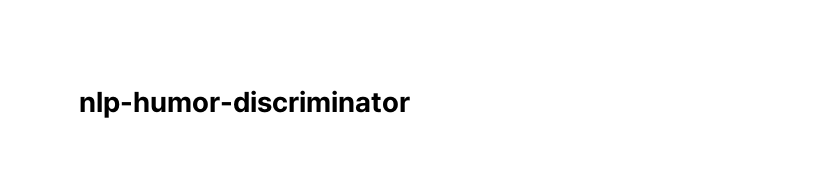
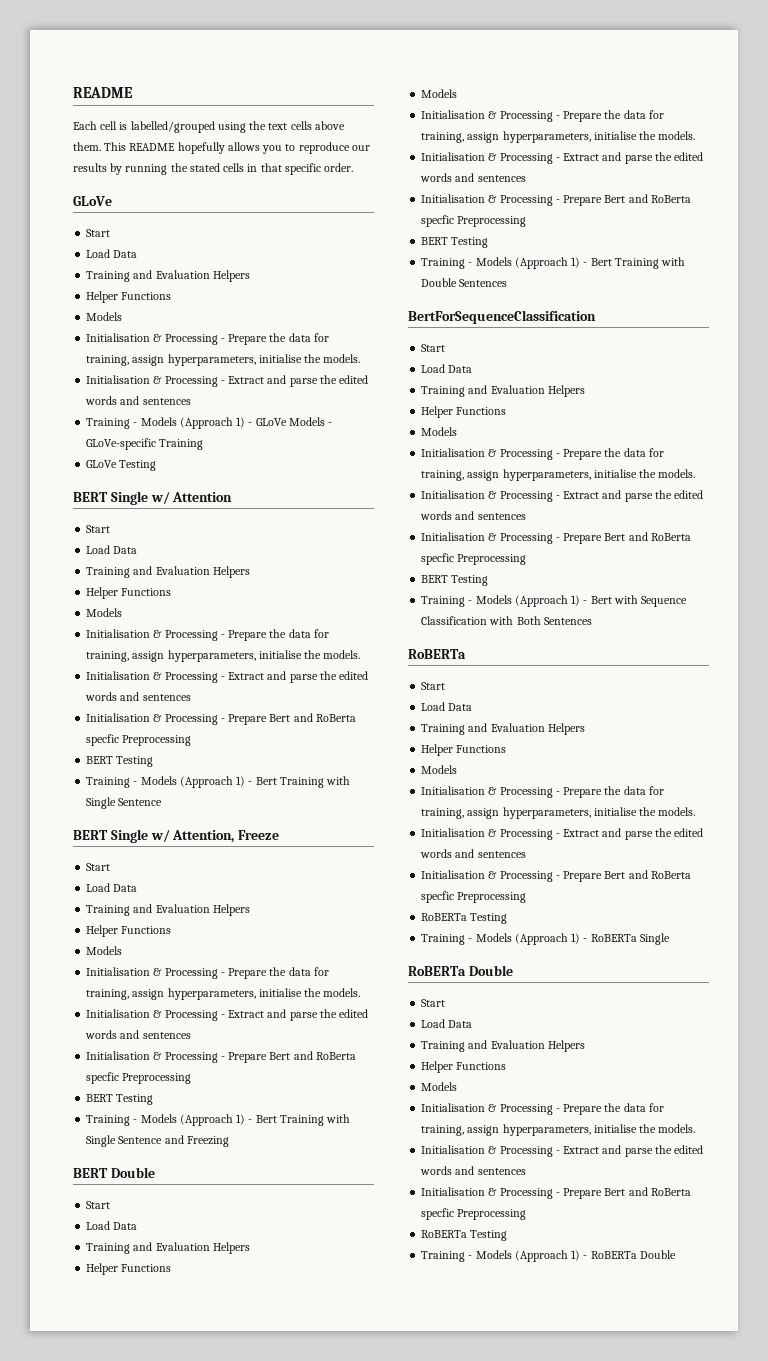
[79,90,410,118] nlp-humor-discriminator -> [73,87,133,98] [73,121,345,133] [73,142,370,154] [73,163,354,175] [73,196,112,206] [86,229,111,237] [86,249,138,258] [86,270,250,282] [86,291,172,303] [86,312,123,321] [86,333,329,345] [86,354,361,366] [86,375,369,387] [85,396,191,405] [86,417,333,429] [86,438,204,450] [86,460,157,471] [73,491,233,505] [86,525,111,533] [86,545,138,554] [86,566,250,578] [86,587,172,599] [86,608,123,617] [86,629,329,641] [86,650,361,662] [86,671,369,683] [85,692,191,701] [86,713,356,725] [86,734,192,746] [86,756,154,767] [86,776,351,788] [86,797,163,809] [73,829,280,843] [86,863,111,871] [86,883,138,892] [86,904,250,916] [86,925,172,937] [86,946,123,955] [86,967,329,979] [86,988,361,1000] [86,1009,369,1021] [85,1030,191,1039] [86,1051,356,1063] [86,1072,192,1084] [86,1094,154,1105] [86,1114,351,1126] [86,1135,229,1147] [73,1167,155,1178] [86,1201,111,1209] [86,1221,138,1230] [86,1242,250,1254] [86,1263,172,1275] [421,89,458,98] [421,110,664,122] [421,131,696,143] [421,152,704,164] [420,173,526,182] [421,194,691,206] [421,215,527,227] [421,237,489,248] [421,257,686,269] [421,278,508,287] [408,310,596,324] [421,344,446,352] [421,364,473,373] [421,385,585,397] [421,406,507,418] [421,427,458,436] [421,448,664,460] [421,469,696,481] [421,490,704,502] [420,511,526,520] [421,532,691,544] [421,553,527,565] [421,575,489,586] [421,595,688,607] [421,616,592,625] [408,649,466,659] [421,682,446,690] [421,702,473,711] [421,723,585,735] [421,744,507,756] [421,765,458,774] [421,786,664,798] [421,807,696,819] [421,828,704,840] [420,849,526,858] [421,870,691,882] [421,891,527,903] [421,913,508,924] [421,933,670,945] [408,965,513,976] [421,999,446,1007] [421,1019,473,1028] [421,1040,585,1052] [421,1061,507,1073] [421,1082,458,1091] [421,1103,664,1115] [421,1124,696,1136] [421,1145,704,1157] [420,1166,526,1175] [421,1187,691,1199] [421,1208,527,1220] [421,1230,508,1241] [421,1250,676,1262] README // Each cell is labelled/grouped using the text cells above them. This README hopefully allows you to reproduce our results by running the stated cells in that specific order. // GLoVe // Start // Load Data // Training and Evaluation Helpers // Helper Functions // Models // Initialisation & Processing - Prepare the data for training, assign hyperparameters, initialise the models. // Initialisation & Processing - Extract and parse the edited words and sentences // Training - Models (Approach 1) - GLoVe Models - GLoVe-specific Training // GLoVe Testing // BERT Single w/ Attention // Start // Load Data // Training and Evaluation Helpers // Helper Functions // Models // Initialisation & Processing - Prepare the data for training, assign hyperparameters, initialise the models. // Initialisation & Processing - Extract and parse the edited words and sentences // Initialisation & Processing - Prepare Bert and RoBerta specfic Preprocessing // BERT Testing // Training - Models (Approach 1) - Bert Training with Single Sentence // BERT Single w/ Attention, Freeze // Start // Load Data // Training and Evaluation Helpers // Helper Functions // Models // Initialisation & Processing - Prepare the data for training, assign hyperparameters, initialise the models. // Initialisation & Processing - Extract and parse the edited words and sentences // Initialisation & Processing - Prepare Bert and RoBerta specfic Preprocessing // BERT Testing // Training - Models (Approach 1) - Bert Training with Single Sentence and Freezing // BERT Double // Start // Load Data // Training and Evaluation Helpers // Helper Functions // Models // Initialisation & Processing - Prepare the data for training, assign hyperparameters, initialise the models. // Initialisation & Processing - Extract and parse the edited words and sentences // Initialisation & Processing - Prepare Bert and RoBerta specfic Preprocessing // BERT Testing // Training - Models (Approach 1) - Bert Training with Double Sentences // BertForSequenceClassification // Start // Load Data // Training and Evaluation Helpers // Helper Functions // Models // Initialisation & Processing - Prepare the data for training, assign hyperparameters, initialise the models. // Initialisation & Processing - Extract and parse the edited words and sentences // Initialisation & Processing - Prepare Bert and RoBerta specfic Preprocessing // BERT Testing // Training - Models (Approach 1) - Bert with Sequence Classification with Both Sentences // RoBERTa // Start // Load Data // Training and Evaluation Helpers // Helper Functions // Models // Initialisation & Processing - Prepare the data for training, assign hyperparameters, initialise the models. // Initialisation & Processing - Extract and parse the edited words and sentences // Initialisation & Processing - Prepare Bert and RoBerta specfic Preprocessing // RoBERTa Testing // Training - Models (Approach 1) - RoBERTa Single // RoBERTa Double // Start // Load Data // Training and Evaluation Helpers // Helper Functions // Models // Initialisation & Processing - Prepare the data for training, assign hyperparameters, initialise the models. // Initialisation & Processing - Extract and parse the edited words and sentences // Initialisation & Processing - Prepare Bert and RoBerta specfic Preprocessing // RoBERTa Testing // Training - Models (Approach 1) - RoBERTa Double

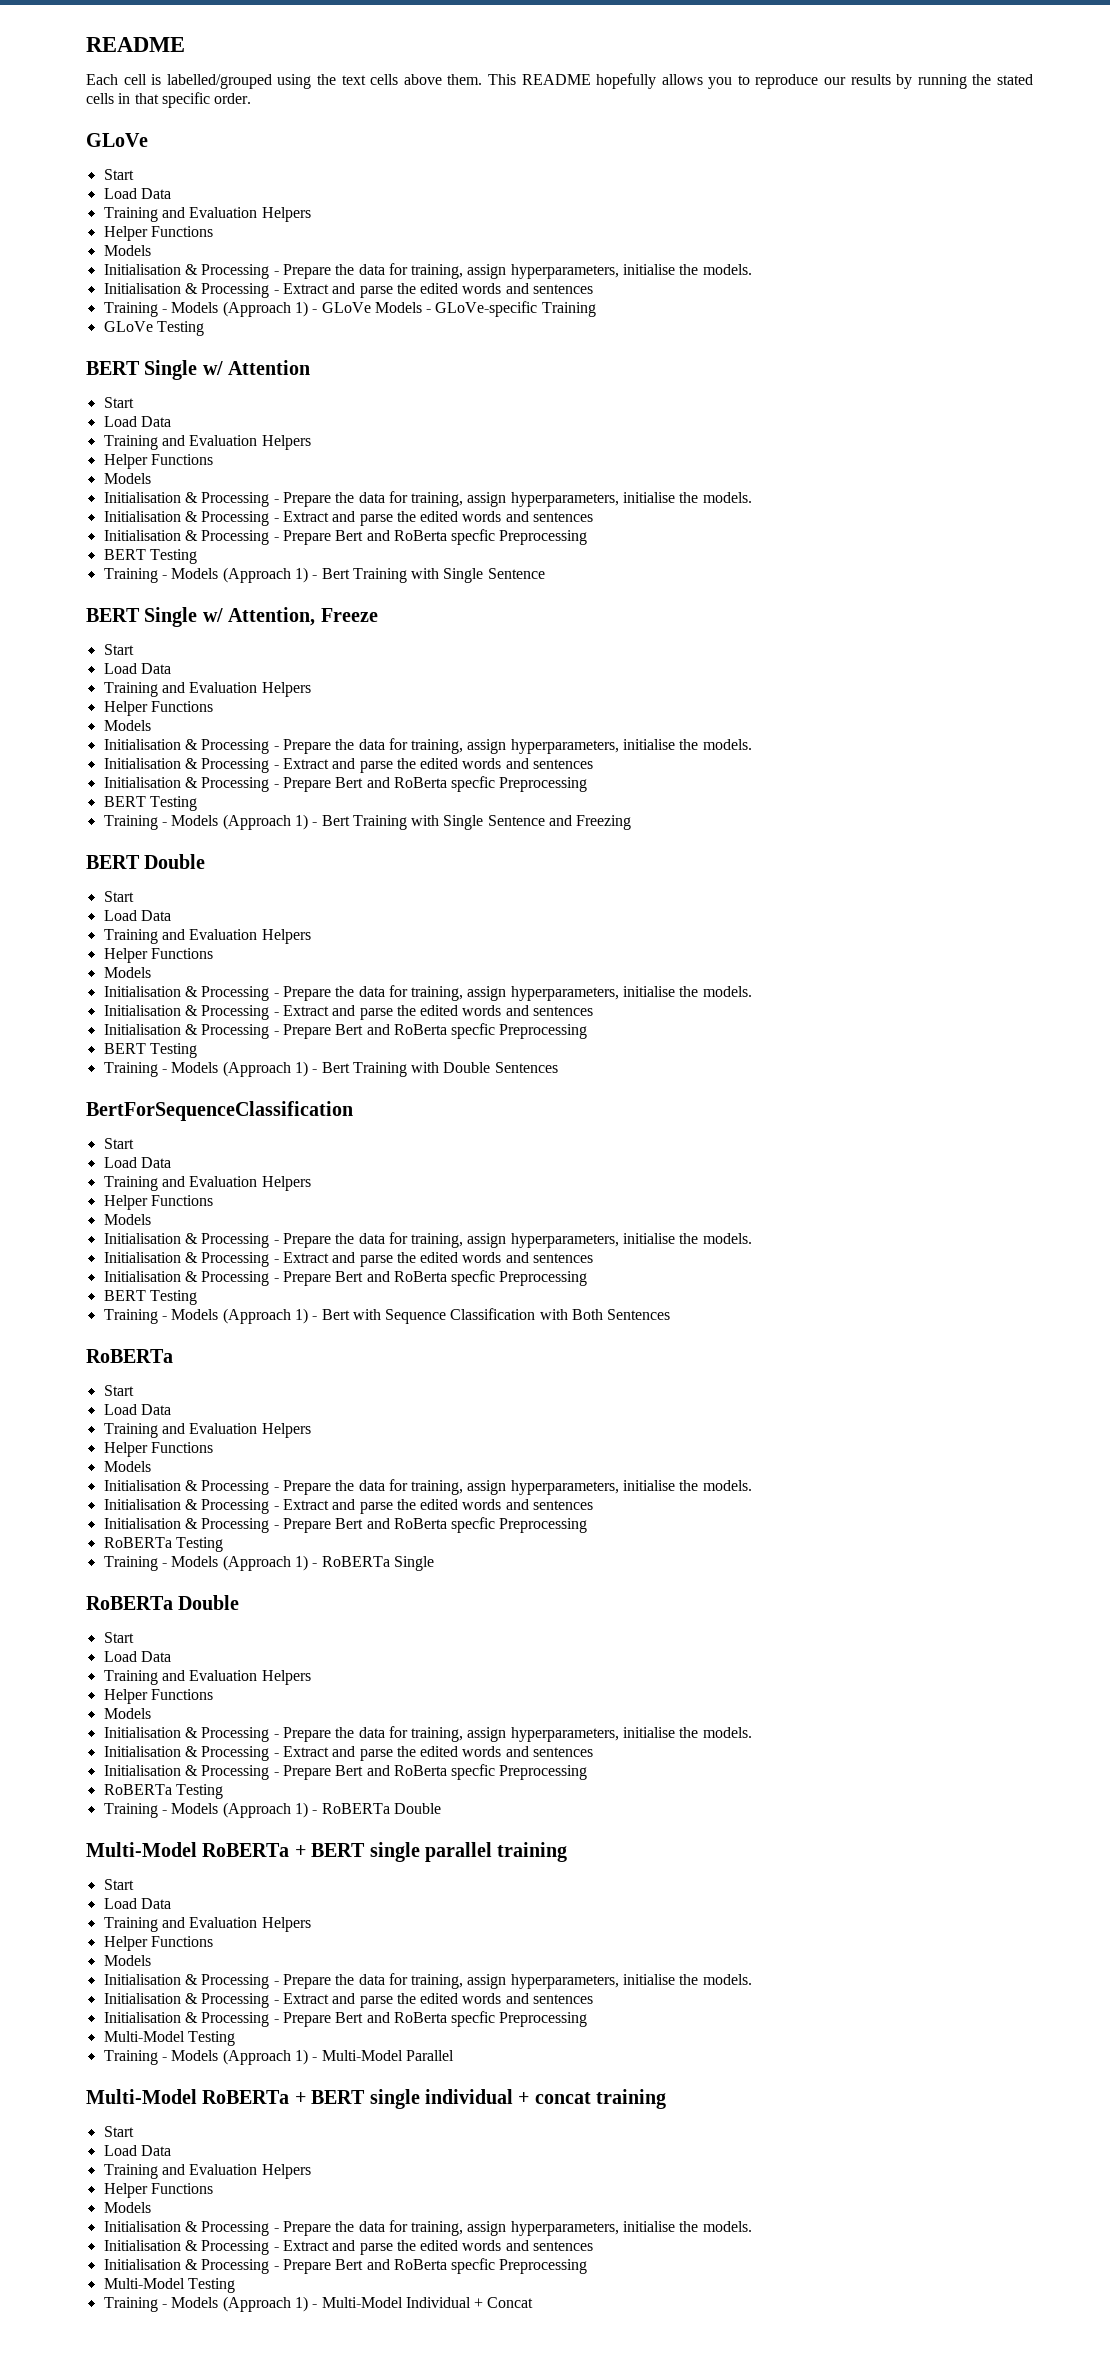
(676, 1254) none -> [86,1842,568,1862] [103,1879,134,1890] [103,1898,171,1909] [103,1917,311,1932] [103,1936,213,1951] [103,1955,151,1966] [103,1973,752,1989] [103,1993,594,2008] [103,2011,588,2027] [103,2031,235,2046] [103,2049,454,2065] [86,2089,667,2109] [103,2126,134,2137] [103,2145,171,2156] [103,2164,311,2179] [103,2183,213,2198] [103,2202,151,2213] [103,2220,752,2236] [103,2240,594,2255] [103,2258,588,2274] [103,2278,235,2293] [103,2296,534,2312] // Multi-Model RoBERTa + BERT single parallel training // Start // Load Data // Training and Evaluation Helpers // Helper Functions // Models // Initialisation & Processing - Prepare the data for training, assign hyperparameters, initialise the models. // Initialisation & Processing - Extract and parse the edited words and sentences // Initialisation & Processing - Prepare Bert and RoBerta specfic Preprocessing // Multi-Model Testing // Training - Models (Approach 1) - Multi-Model Parallel // Multi-Model RoBERTa + BERT single individual + concat training // Start // Load Data // Training and Evaluation Helpers // Helper Functions // Models // Initialisation & Processing - Prepare the data for training, assign hyperparameters, initialise the models. // Initialisation & Processing - Extract and parse the edited words and sentences // Initialisation & Processing - Prepare Bert and RoBerta specfic Preprocessing // Multi-Model Testing // Training - Models (Approach 1) - Multi-Model Individual + Concat

